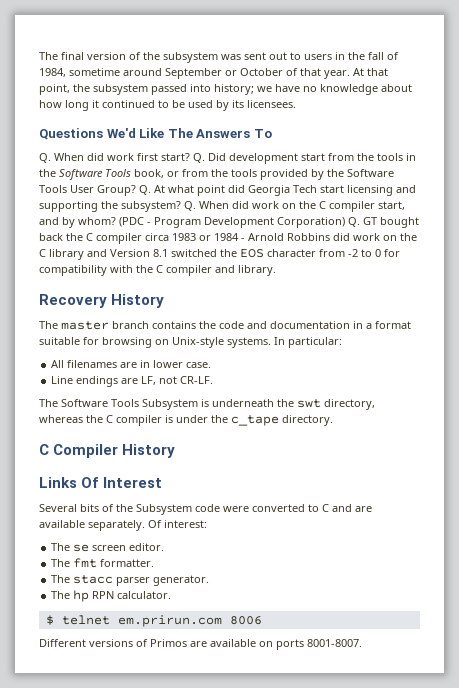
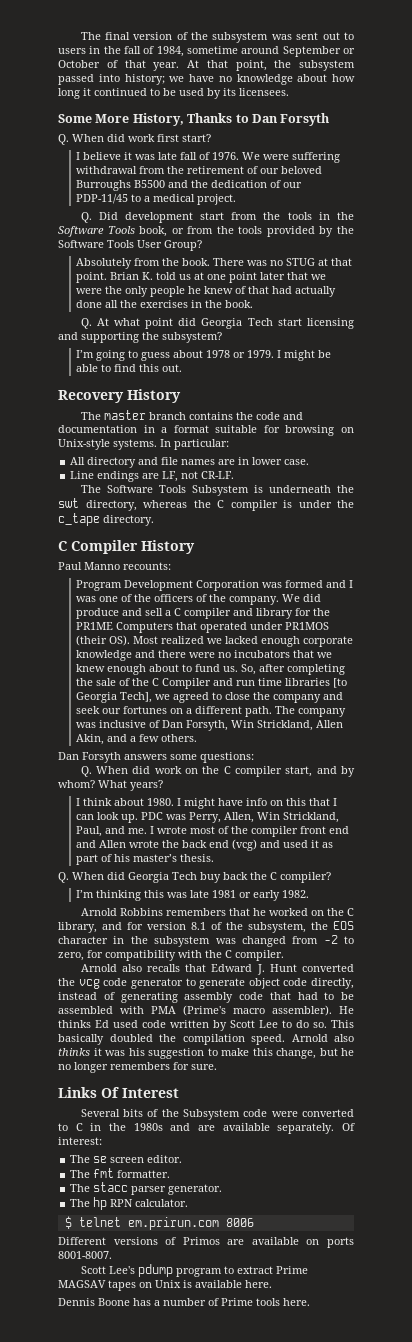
[39,128,272,140] Questions We'd Like The Answers To -> [58,113,331,126] Some More History, Thanks to Dan Forsyth
(190, 157) none -> [76,152,341,163] [76,166,323,174] [76,180,303,191] [76,194,237,205] // I believe it was late fall of 1976. We were suffering withdrawal from the retirement of our beloved Burroughs B5500 and the dedication of our PDP-11/45 to a medical project. //
(136, 190) none -> [76,258,353,269] [76,272,327,283] [76,286,337,297] [76,300,254,308] // Absolutely from the book. There was no STUG at that point. Brian K. told us at one point later that we were the only people he knew of that had actually done all the exercises in the book. //
[184,201,405,212] [39,217,419,228] [39,233,417,244] [39,249,400,260] [39,265,276,276] Q. When did work on the C compiler start, and by whom? (PDC - Program Development Corporation) Q. GT bought back the C compiler circa 1983 or 1984 - Arnold Robbins did work on the C library and Version 8.1 switched the EOS character from -2 to 0 for compatibility with the C compiler and library. -> [76,350,332,361] [76,364,183,372] // I’m going to guess about 1978 or 1979. I might be able to find this out.
[67,360,118,368] filenames -> [87,457,216,468] directory and file names
(176, 451) none -> [58,562,171,570] [76,580,354,591] [76,594,322,605] [76,608,331,619] [76,622,330,633] [76,635,354,647] [76,650,333,661] [76,664,346,675] [76,678,348,689] [76,692,344,703] [76,706,347,717] [76,720,344,731] [76,734,198,745] [58,752,254,763] [80,766,355,777] [58,780,163,791] [76,798,338,809] [76,812,340,823] [76,826,350,837] [76,839,334,851] [76,854,215,865] [58,872,331,883] [76,890,310,901] [80,908,355,916] [58,921,354,933] [58,935,354,947] [58,950,284,961] [80,964,354,975] [58,978,354,989] [58,992,354,1003] [58,1005,354,1016] [58,1020,354,1031] [58,1034,354,1045] [58,1048,354,1059] [58,1062,217,1073] // Paul Manno recounts: // Program Development Corporation was formed and I was one of the officers of the company. We did produce and sell a C compiler and library for the PR1ME Computers that operated under PR1MOS (their OS). Most realized we lacked enough corporate knowledge and there were no incubators that we knew enough about to fund us. So, after completing the sale of the C Compiler and run time libraries [to Georgia Tech], we agreed to close the company and seek our fortunes on a different path. The company was inclusive of Dan Forsyth, Win Strickland, Allen Akin, and a few others. // Dan Forsyth answers some questions: // Q. When did work on the C compiler start, and by whom? What years? // I think about 1980. I might have info on this that I can look up. PDC was Perry, Allen, Win Strickland, Paul, and me. I wrote most of the compiler front end and Allen wrote the back end (vcg) and used it as part of his master’s thesis. // Q. When did Georgia Tech buy back the C compiler? // I’m thinking this was late 1981 or early 1982. // Arnold Robbins remembers that he worked on the C library, and for version 8.1 of the subsystem, the EOS character in the subsystem was changed from -2 to zero, for compatibility with the C compiler. // Arnold also recalls that Edward J. Hunt converted the vcg code generator to generate object code directly, instead of generating assembly code that had to be assembled with PMA (Prime's macro assembler). He thinks Ed used code written by Scott Lee to do so. This basically doubled the compilation speed. Arnold also thinks it was his suggestion to make this change, but he no longer remembers for sure.
(329, 508) none -> [90,1123,163,1131] in the 1980s
(362, 643) none -> [80,1264,308,1277] [58,1280,272,1291] [58,1298,310,1306] // Scott Lee's pdump program to extract Prime MAGSAV tapes on Unix is available here. // Dennis Boone has a number of Prime tools here.

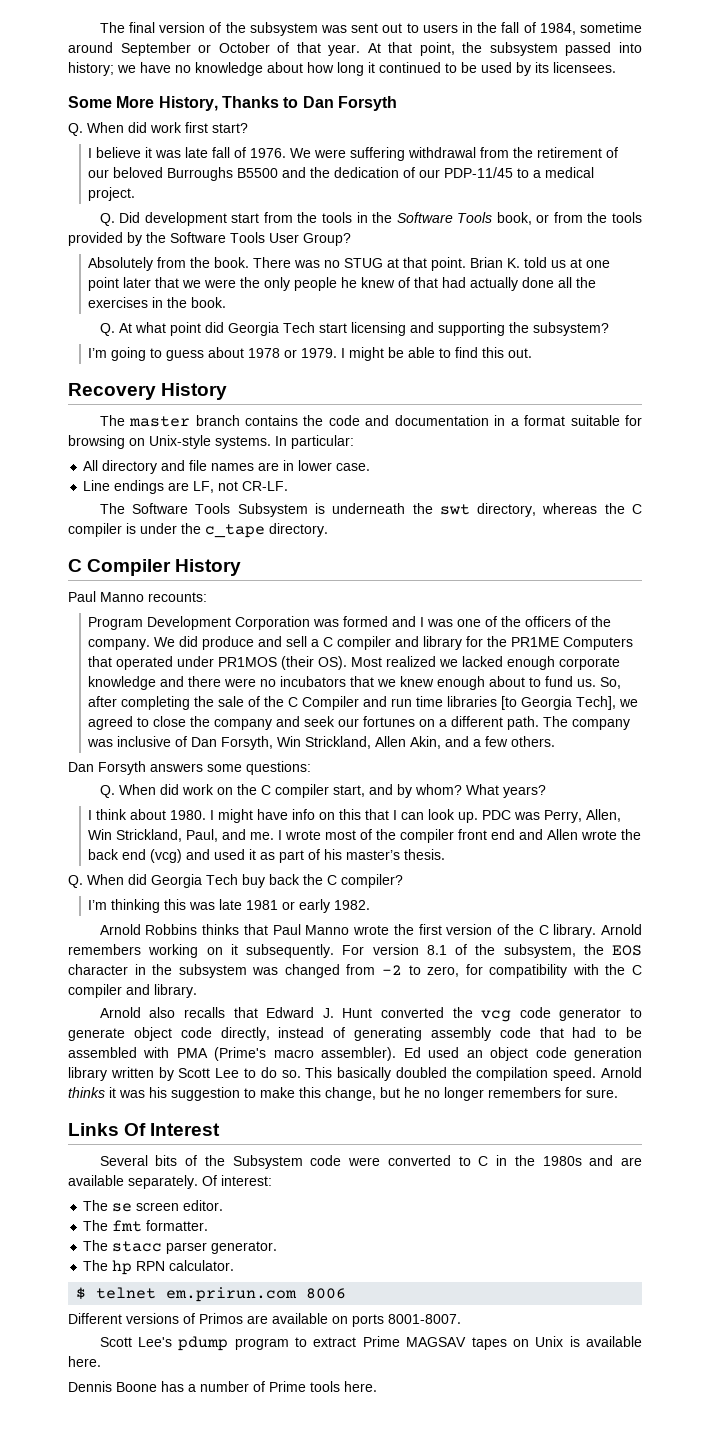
[165,908,355,916] [58,922,143,933] remembers that he worked on the C library, and for -> [202,924,642,938] [68,944,365,958] thinks that Paul Manno wrote the first version of the C library. Arnold remembers working on it subsequently. For
[235,950,284,961] compiler. -> [68,984,197,998] compiler and library.
[339,1006,354,1014] [58,1020,166,1028] He thinks Ed used code -> [403,1047,642,1061] [68,1067,107,1081] Ed used an object code generation library
[334,1034,354,1042] also -> (642, 1072) none

